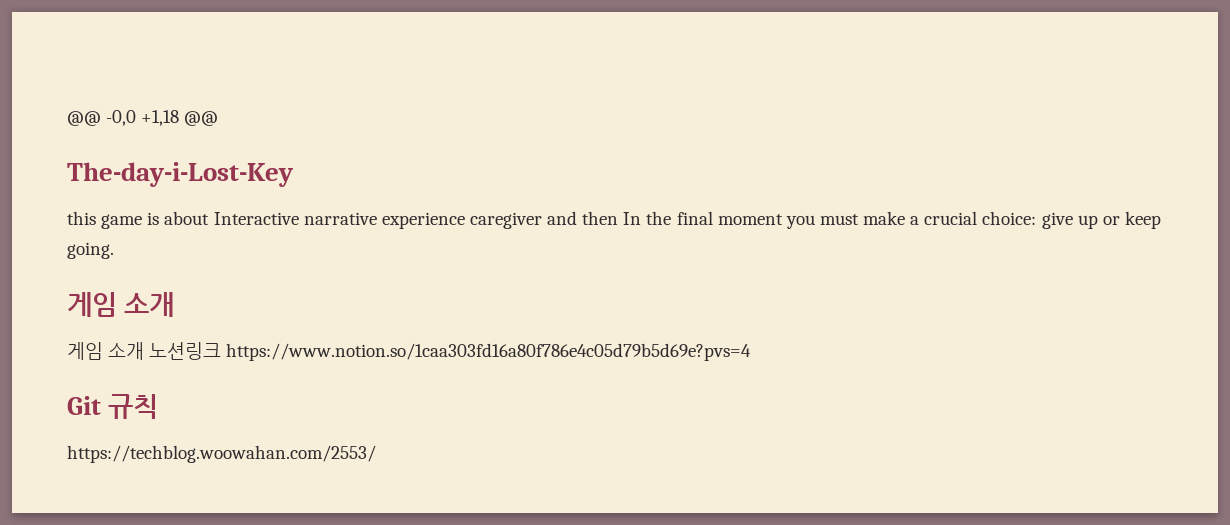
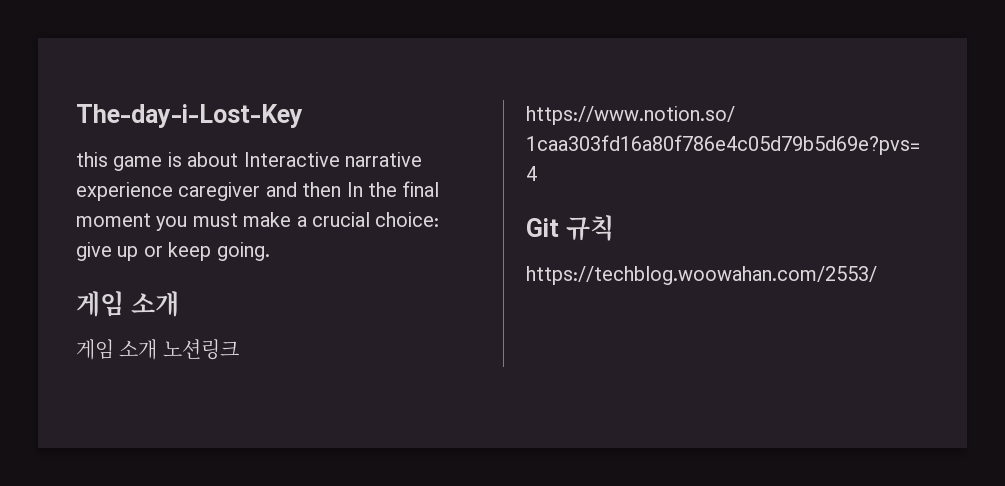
[67,110,219,126] @@ -0,0 +1,18 @@ // -> (76, 116) none

